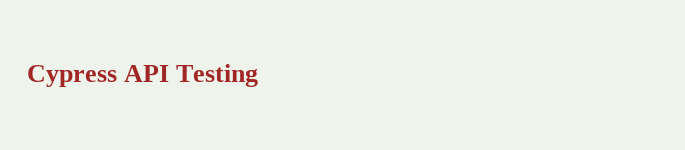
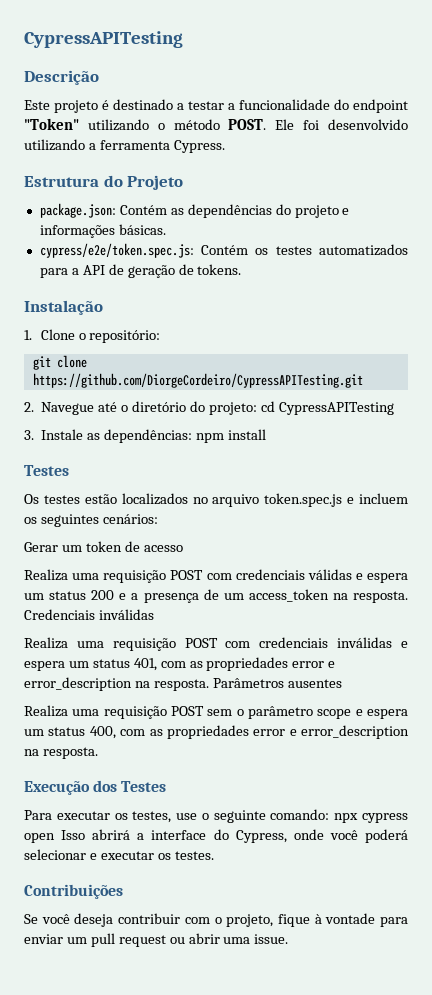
[27,64,259,87] Cypress API Testing -> [24,31,183,48] [24,70,99,85] [24,99,408,113] [24,118,408,131] [24,139,225,153] [24,175,184,190] [39,203,350,218] [39,224,166,238] [39,243,408,258] [39,264,242,278] [24,300,103,315] [24,329,161,343] [32,355,87,370] [32,373,363,388] [24,401,394,415] [24,429,266,443] [24,465,69,476] [24,493,408,507] [24,514,158,527] [24,541,183,552] [24,569,408,583] [24,589,409,603] [24,609,154,620] [24,637,408,651] [24,657,336,671] [24,677,342,691] [24,705,408,719] [24,725,409,739] [24,747,98,759] [24,780,167,795] [24,809,408,823] [24,829,408,843] [24,849,214,860] [24,884,123,899] [24,913,408,927] [24,933,289,947] CypressAPITesting // Descrição // Este projeto é destinado a testar a funcionalidade do endpoint "Token" utilizando o método POST. Ele foi desenvolvido utilizando a ferramenta Cypress. // Estrutura do Projeto // package.json: Contém as dependências do projeto e informações básicas. // cypress/e2e/token.spec.js: Contém os testes automatizados para a API de geração de tokens. // Instalação // 1. Clone o repositório: // git clone https://github.com/DiorgeCordeiro/CypressAPITesting.git // 2. Navegue até o diretório do projeto: cd CypressAPITesting // 3. Instale as dependências: npm install // Testes // Os testes estão localizados no arquivo token.spec.js e incluem os seguintes cenários: // Gerar um token de acesso // Realiza uma requisição POST com credenciais válidas e espera um status 200 e a presença de um access_token na resposta. Credenciais inválidas // Realiza uma requisição POST com credenciais inválidas e espera um status 401, com as propriedades error e error_description na resposta. Parâmetros ausentes // Realiza uma requisição POST sem o parâmetro scope e espera um status 400, com as propriedades error e error_description na resposta. // Execução dos Testes // Para executar os testes, use o seguinte comando: npx cypress open Isso abrirá a interface do Cypress, onde você poderá selecionar e executar os testes. // Contribuições // Se você deseja contribuir com o projeto, fique à vontade para enviar um pull request ou abrir uma issue.

